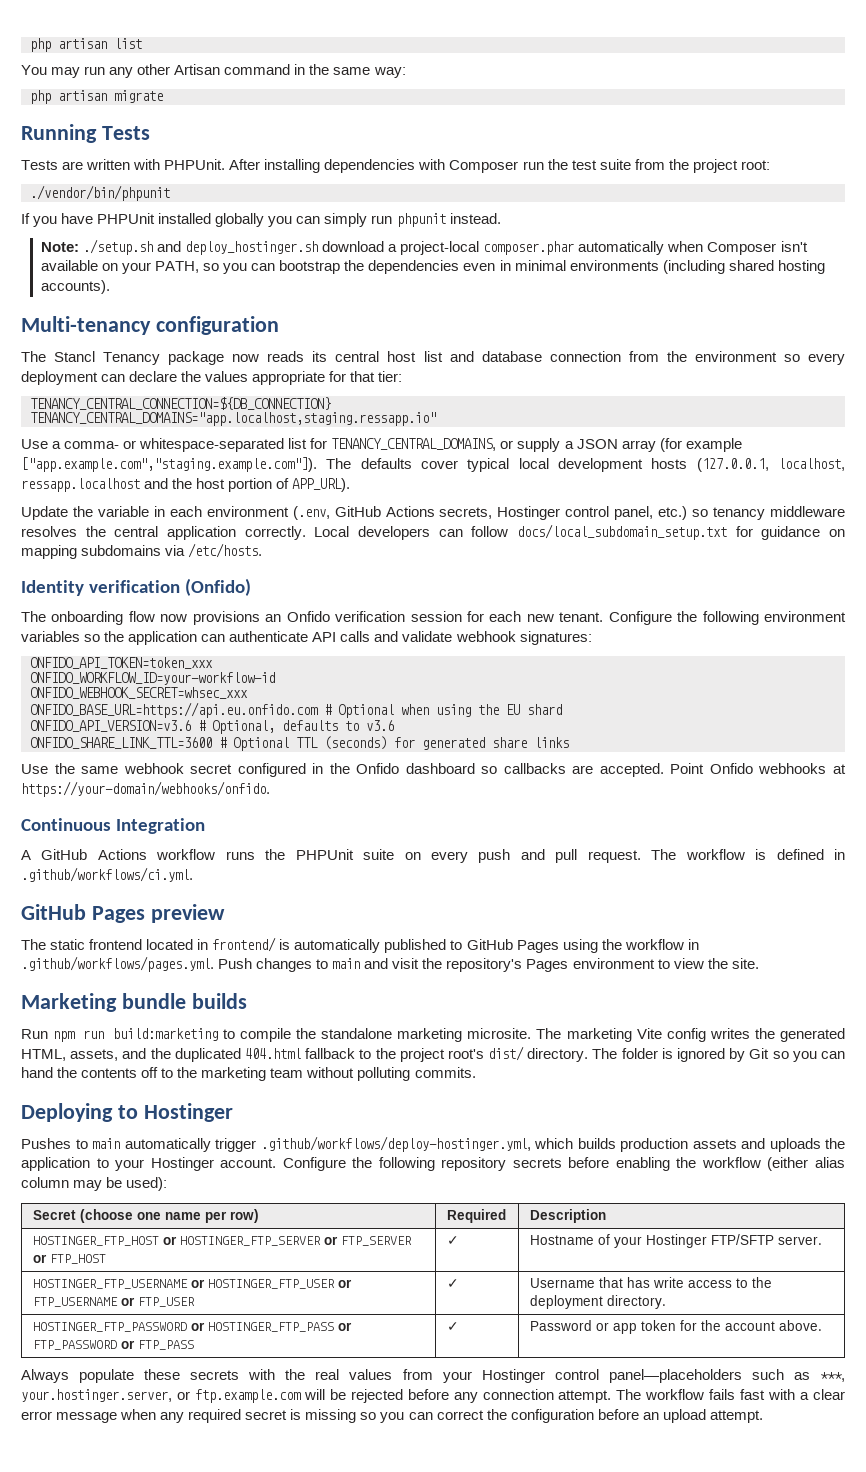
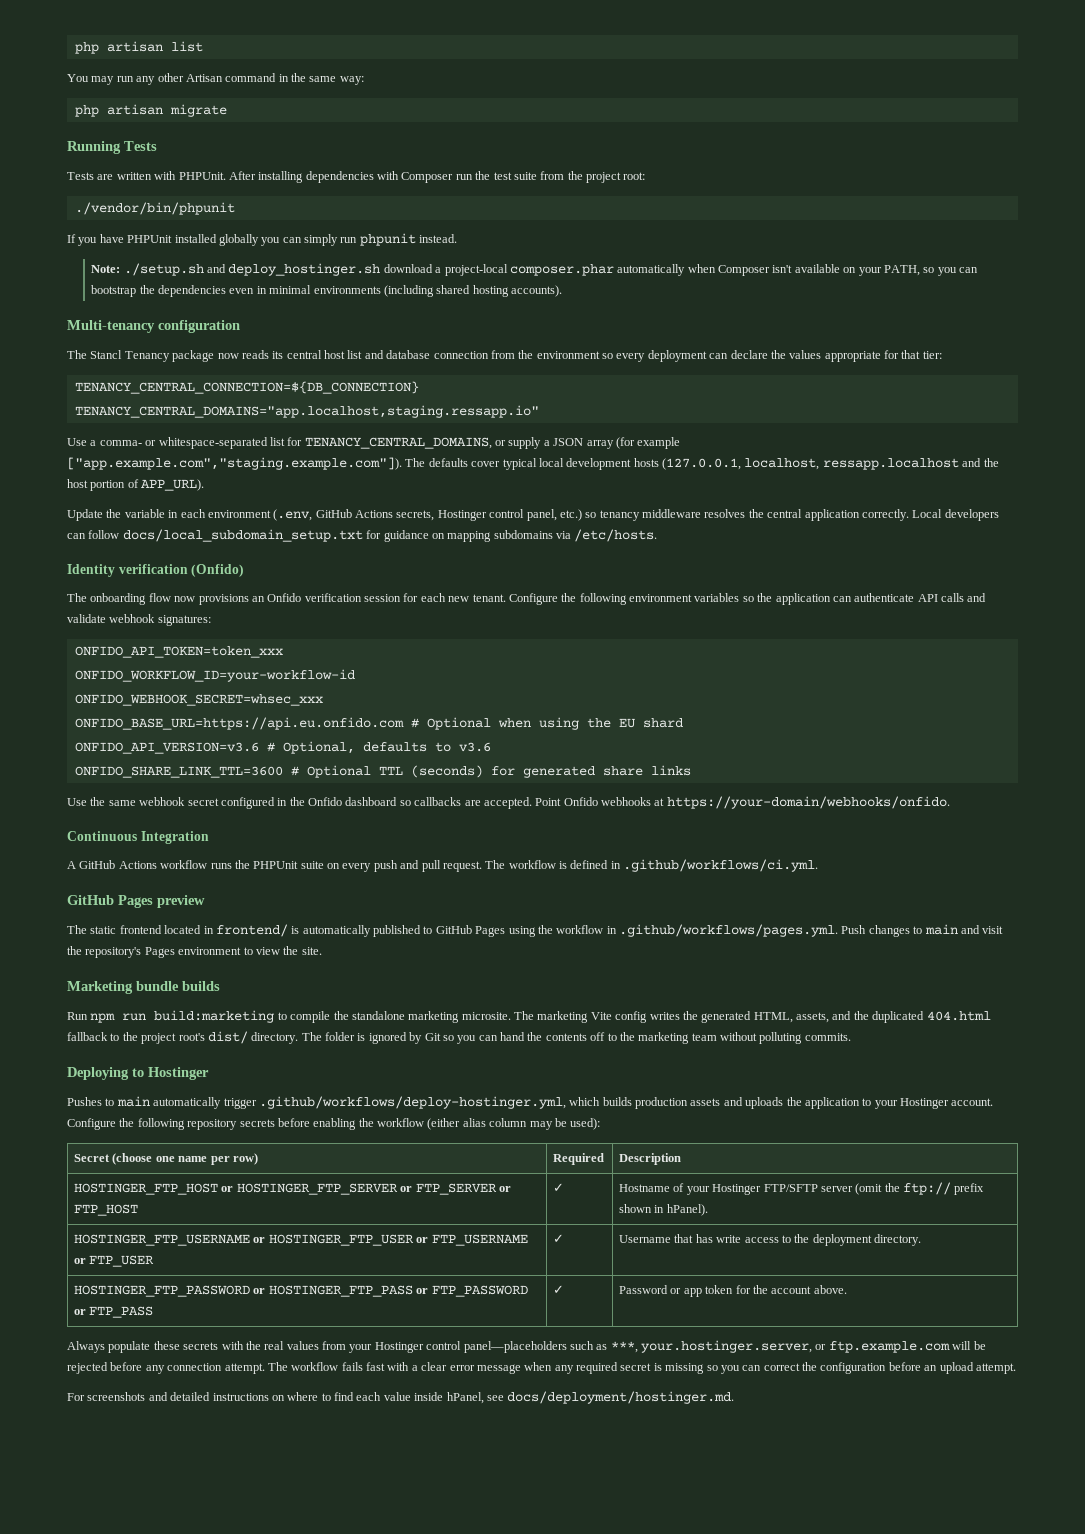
[777,1236,822,1245] server. -> [820,1182,985,1195] [619,1204,708,1216] server (omit the ftp:// prefix shown in hPanel).
(763, 1416) none -> [67,1391,735,1404] // For screenshots and detailed instructions on where to find each value inside hPanel, see docs/deployment/hostinger.md.

